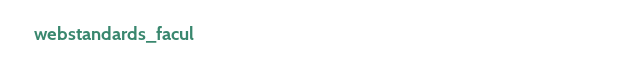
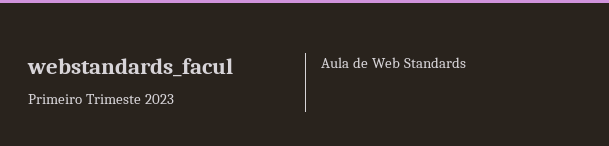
(194, 34) none -> [28,94,174,104] [321,57,466,68] // Primeiro Trimeste 2023 // Aula de Web Standards

